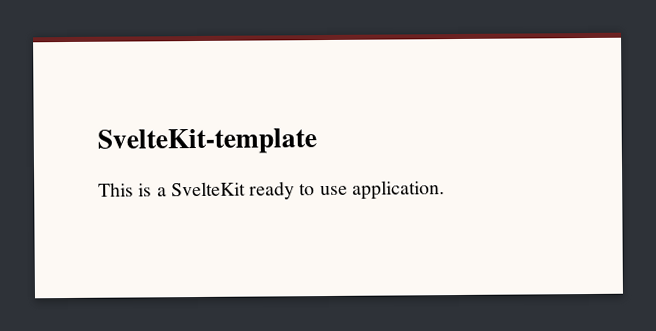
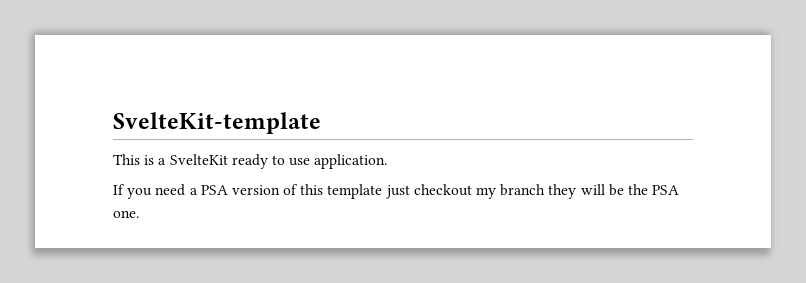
(445, 190) none -> [113,184,680,199] [113,210,139,218] // If you need a PSA version of this template just checkout my branch they will be the PSA one.

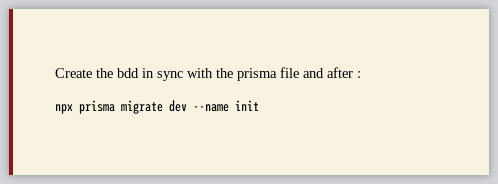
[113,112,321,134] [113,154,388,169] [113,184,680,199] [113,210,139,218] SvelteKit-template // This is a SvelteKit ready to use application. // If you need a PSA version of this template just checkout my branch they will be the PSA one. -> [55,67,361,81] [55,100,259,114] Create the bdd in sync with the prisma file and after : // npx prisma migrate dev --name init

